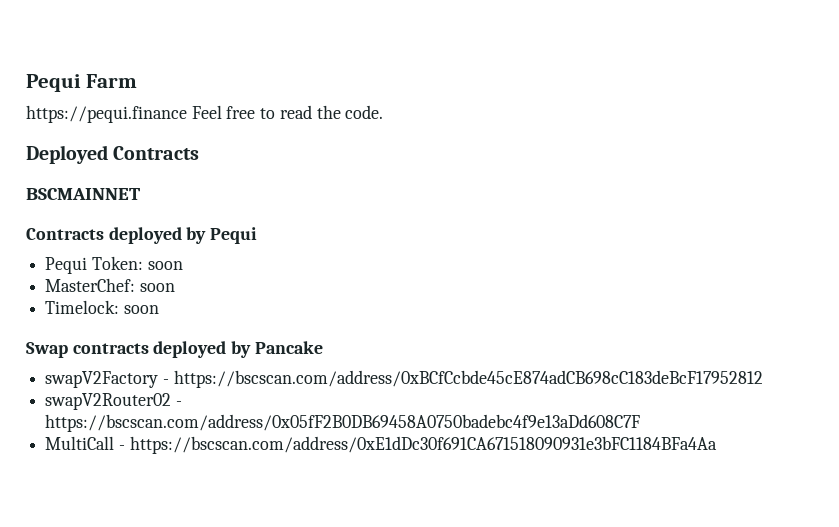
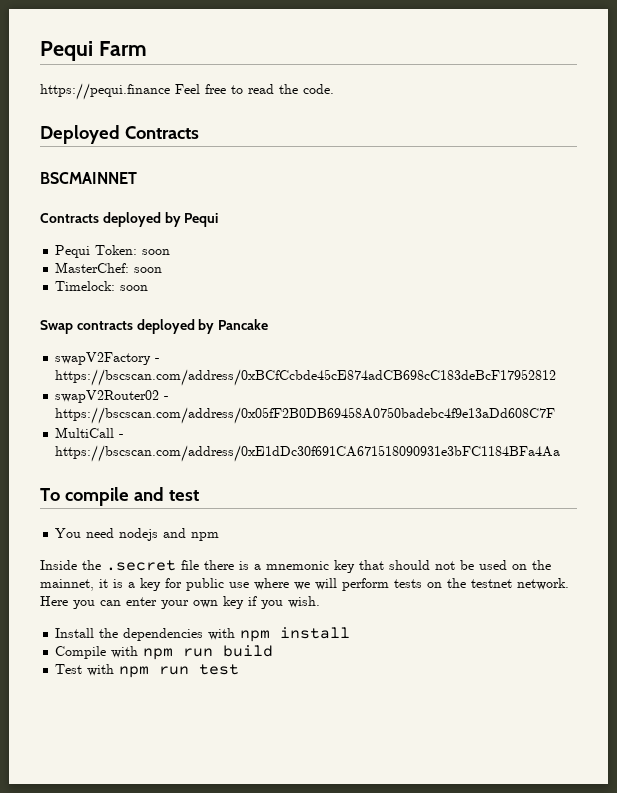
(717, 445) none -> [40,487,199,506] [55,528,220,541] [40,560,551,573] [40,578,569,591] [40,596,320,609] [55,627,351,642] [55,645,274,660] [55,664,240,678] // To compile and test // You need nodejs and npm // Inside the .secret file there is a mnemonic key that should not be used on the mainnet, it is a key for public use where we will perform tests on the testnet network. Here you can enter your own key if you wish. // Install the dependencies with npm install // Compile with npm run build // Test with npm run test

